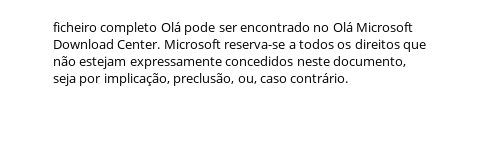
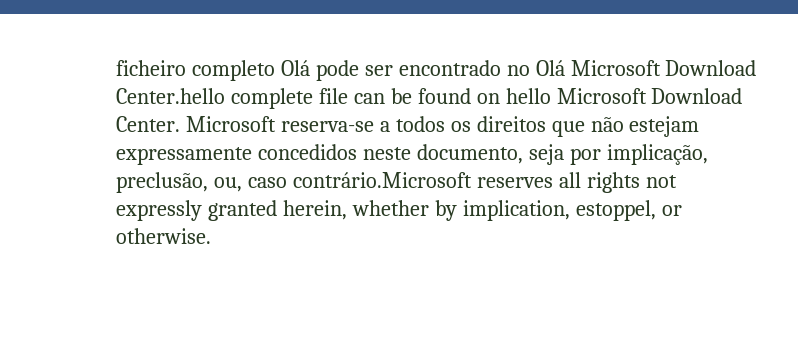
(114, 44) none -> [116,88,743,109] Center.hello complete file can be found on hello Microsoft Download
[290,73,349,83] contrário. -> [292,172,677,193] [116,200,682,221] [116,228,211,244] contrário.Microsoft reserves all rights not expressly granted herein, whether by implication, estoppel, or otherwise.

